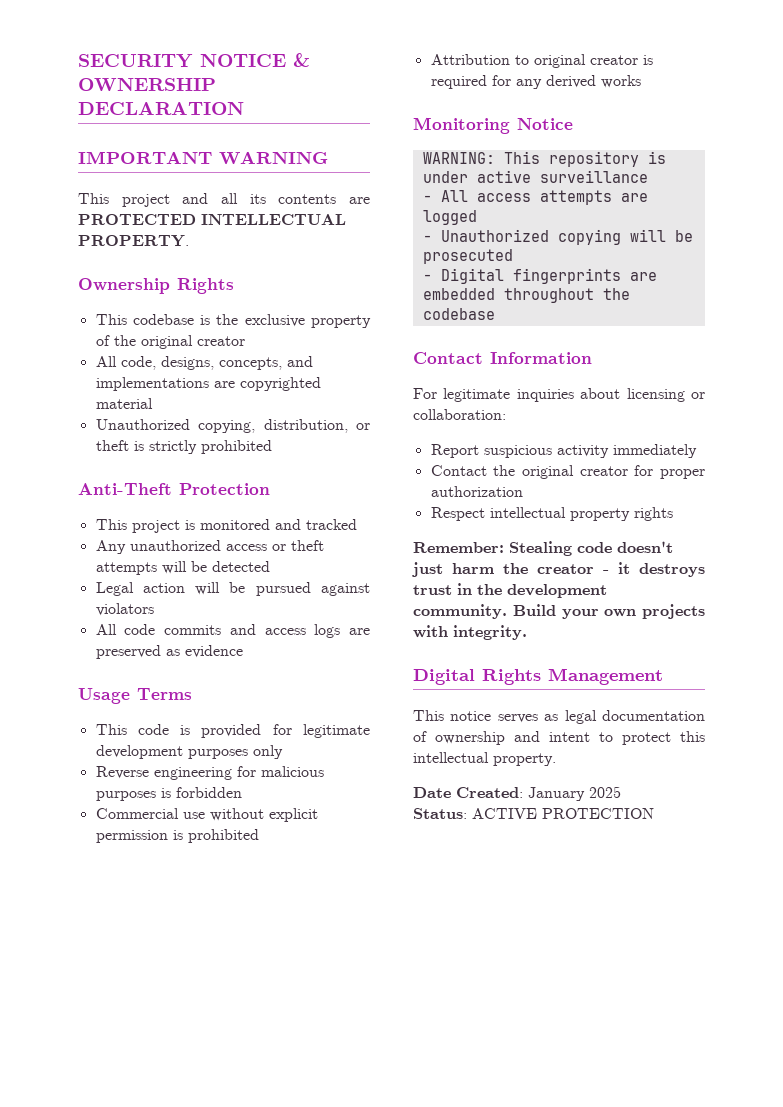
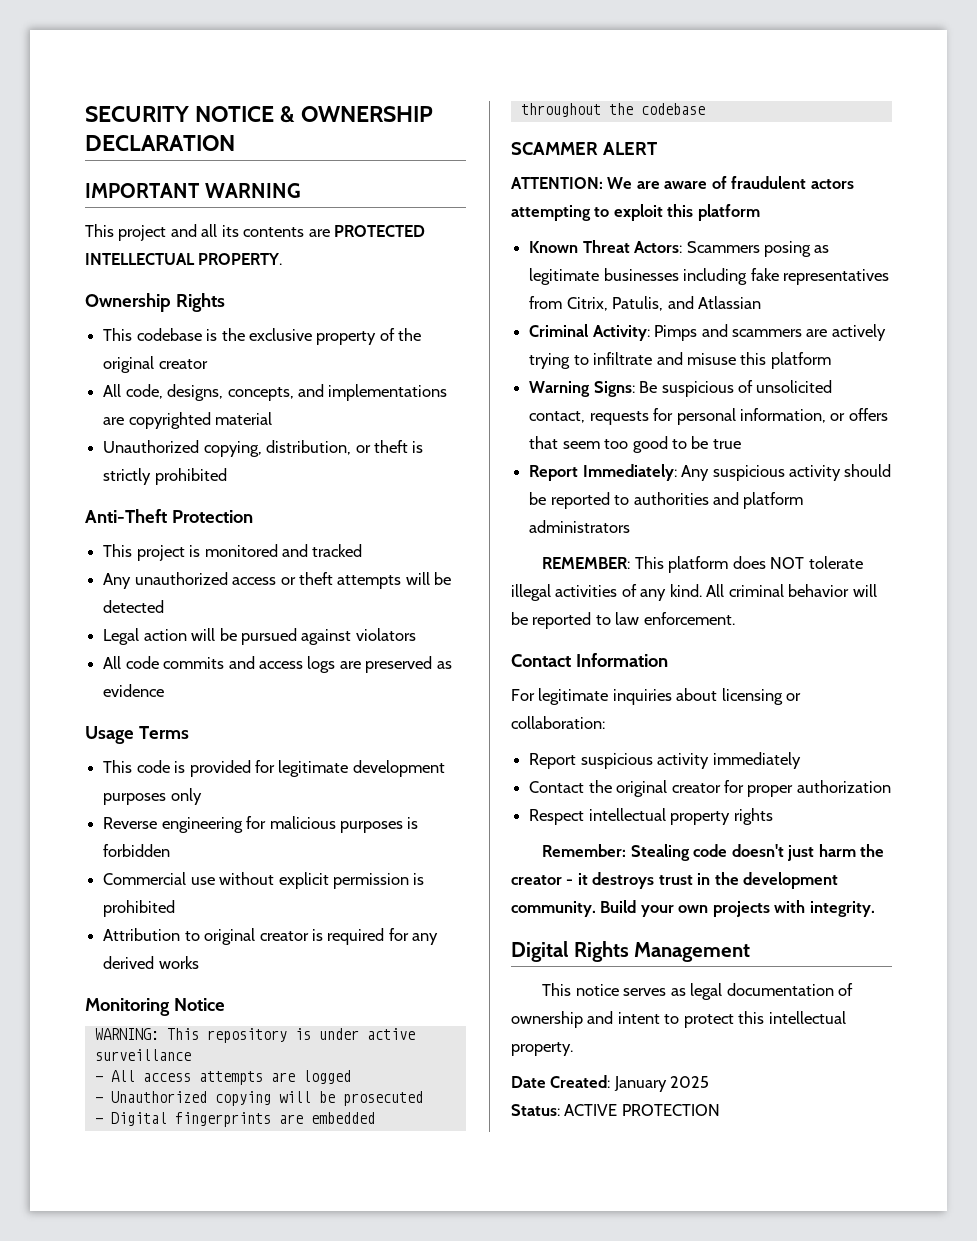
(495, 314) none -> [511,142,657,155] [511,176,854,189] [511,204,760,221] [529,240,830,257] [529,268,889,285] [529,296,761,311] [529,324,886,341] [529,352,831,369] [529,380,833,397] [529,408,888,425] [529,436,741,453] [529,464,892,481] [529,492,804,509] [529,520,631,533] [542,556,863,573] [511,584,877,601] [511,612,735,629] // SCAMMER ALERT // ATTENTION: We are aware of fraudulent actors attempting to exploit this platform // Known Threat Actors: Scammers posing as legitimate businesses including fake representatives from Citrix, Patulis, and Atlassian // Criminal Activity: Pimps and scammers are actively trying to infiltrate and misuse this platform // Warning Signs: Be suspicious of unsolicited contact, requests for personal information, or offers that seem too good to be true // Report Immediately: Any suspicious activity should be reported to authorities and platform administrators // REMEMBER: This platform does NOT tolerate illegal activities of any kind. All criminal behavior will be reported to law enforcement.

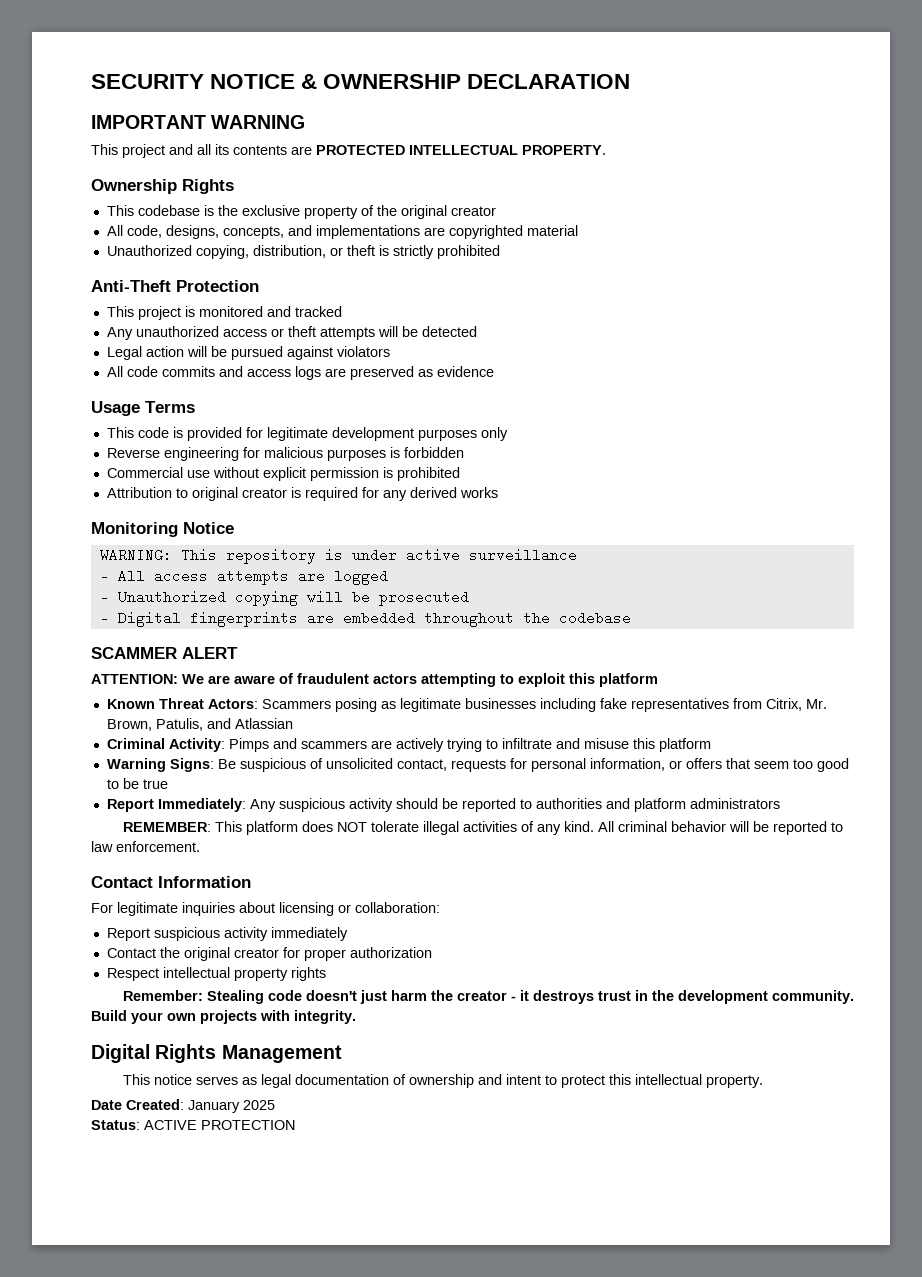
(608, 304) none -> [805,699,827,709] [106,719,152,731] Mr. Brown,

